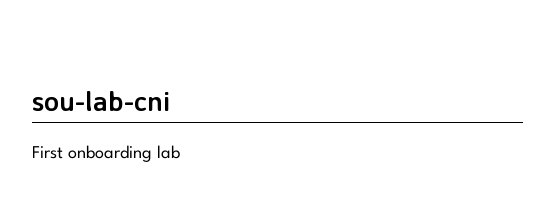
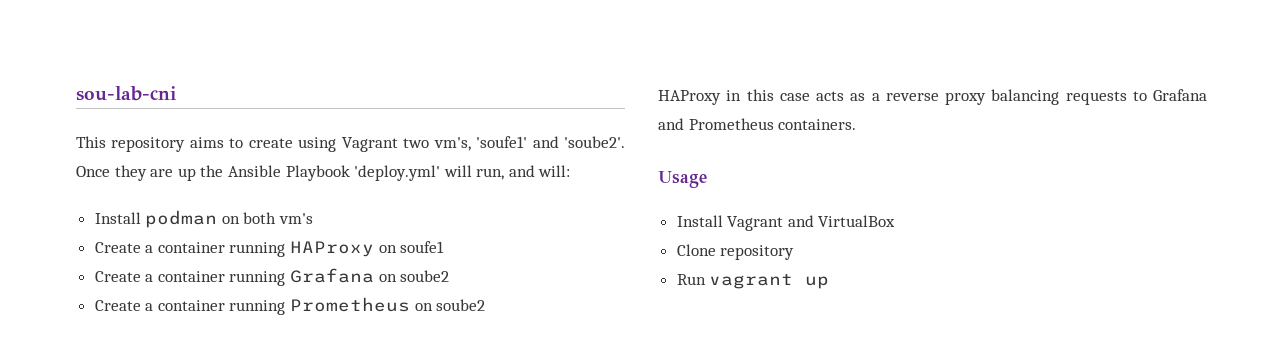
[32,145,180,162] First onboarding lab -> [76,136,625,152] [76,165,571,181] [94,210,314,228] [94,241,445,257] [94,268,450,286] [94,297,486,315] [658,89,1207,105] [658,118,857,130] [658,171,707,188] [676,215,896,231] [676,244,795,260] [676,274,830,289] This repository aims to create using Vagrant two vm's, 'soufe1' and 'soube2'. Once they are up the Ansible Playbook 'deploy.yml' will run, and will: // Install podman on both vm's // Create a container running HAProxy on soufe1 // Create a container running Grafana on soube2 // Create a container running Prometheus on soube2 // HAProxy in this case acts as a reverse proxy balancing requests to Grafana and Prometheus containers. // Usage // Install Vagrant and VirtualBox // Clone repository // Run vagrant up

